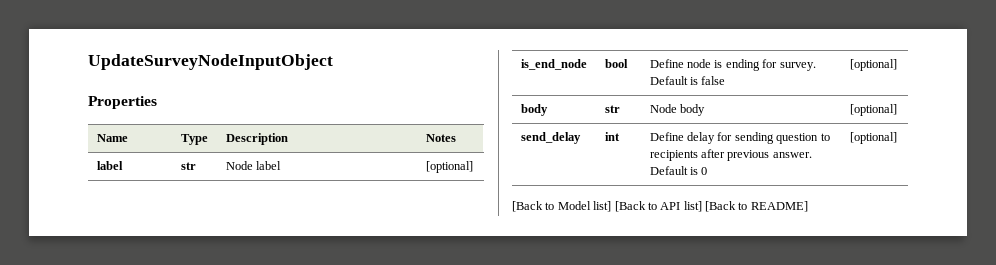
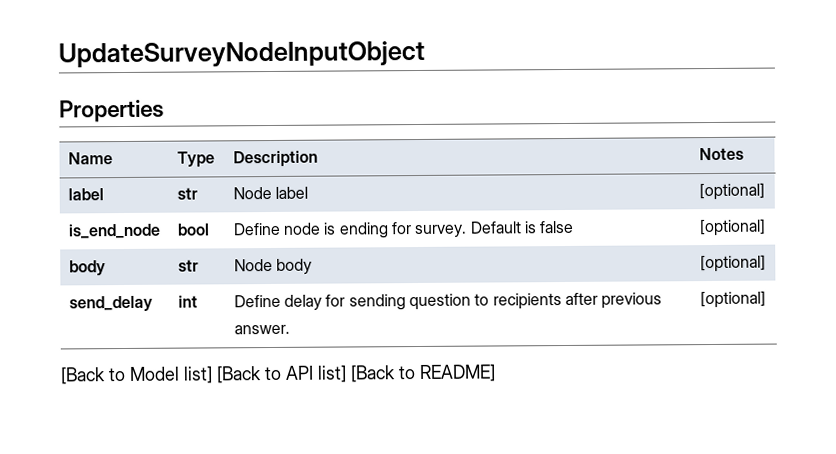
[649,166,708,175] Default is 0 -> (290, 329) none

